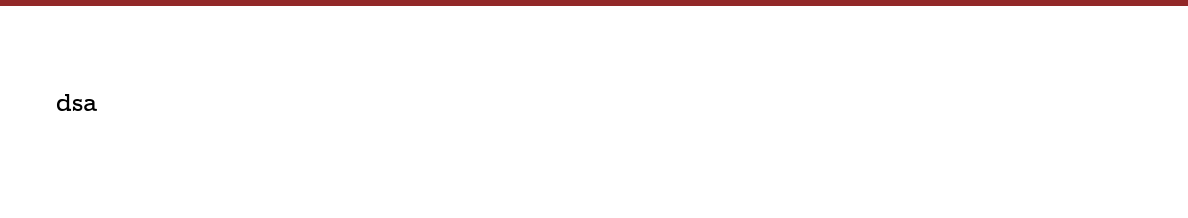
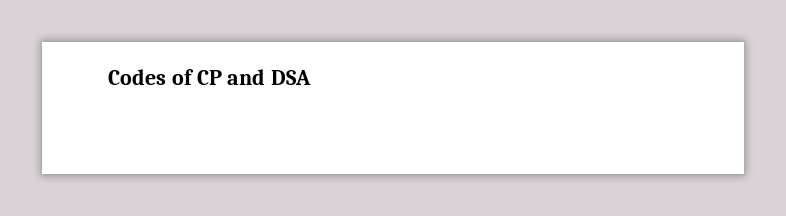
[56,94,97,111] dsa -> [108,69,312,85] Codes of CP and DSA

